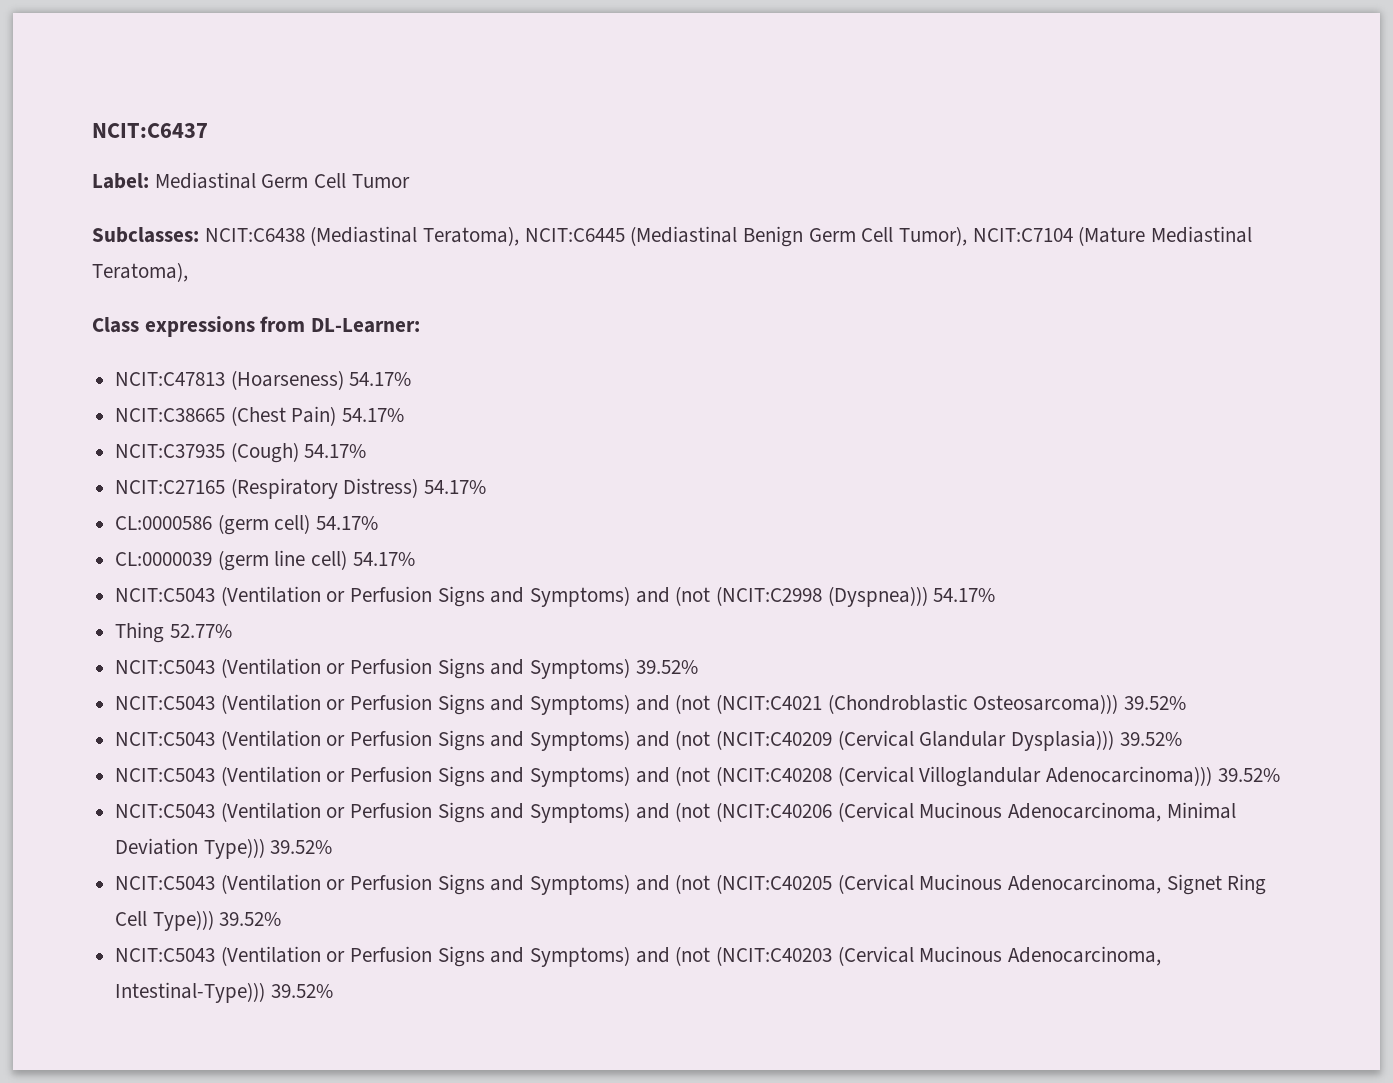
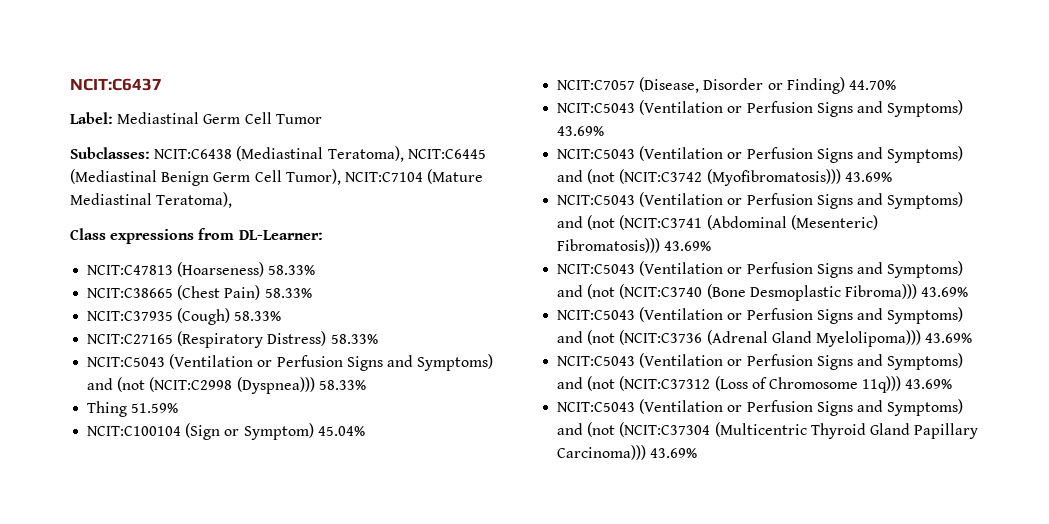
[349,372,412,386] 54.17% -> [268,265,316,275] 58.33%
[342,408,405,422] 54.17% -> [264,288,312,298] 58.33%
[304,444,367,458] 54.17% -> [234,311,282,321] 58.33%
[424,480,487,494] [115,514,379,535] [115,550,415,571] 54.17% // CL:0000586 (germ cell) 54.17% // CL:0000039 (germ line cell) 54.17% -> [330,334,378,344] 58.33%
[933,588,996,602] 54.17% -> [318,380,366,390] 58.33%
[169,624,232,638] [115,658,698,679] [115,694,1187,715] [115,730,1182,751] [115,766,1280,787] [115,802,1236,823] [115,838,333,859] [115,874,1267,895] [115,910,282,931] [115,946,1162,967] [115,982,333,1003] 52.77% // NCIT:C5043 (Ventilation or Perfusion Signs and Symptoms) 39.52% // NCIT:C5043 (Ventilation or Perfusion Signs and Symptoms) and (not (NCIT:C4021 (Chondroblastic Osteosarcoma))) 39.52% // NCIT:C5043 (Ventilation or Perfusion Signs and Symptoms) and (not (NCIT:C40209 (Cervical Glandular Dysplasia))) 39.52% // NCIT:C5043 (Ventilation or Perfusion Signs and Symptoms) and (not (NCIT:C40208 (Cervical Villoglandular Adenocarcinoma))) 39.52% // NCIT:C5043 (Ventilation or Perfusion Signs and Symptoms) and (not (NCIT:C40206 (Cervical Mucinous Adenocarcinoma, Minimal Deviation Type))) 39.52% // NCIT:C5043 (Ventilation or Perfusion Signs and Symptoms) and (not (NCIT:C40205 (Cervical Mucinous Adenocarcinoma, Signet Ring Cell Type))) 39.52% // NCIT:C5043 (Ventilation or Perfusion Signs and Symptoms) and (not (NCIT:C40203 (Cervical Mucinous Adenocarcinoma, Intestinal-Type))) 39.52% -> [131,403,179,413] [87,423,365,440] [557,77,896,94] [557,100,964,117] [557,126,605,136] [557,146,964,163] [557,169,892,186] [557,192,964,209] [557,215,878,230] [557,238,712,253] [557,261,964,278] [557,284,969,301] [557,307,964,324] [557,330,973,347] [557,353,964,370] [557,376,953,393] [557,399,964,416] [557,422,979,439] [557,445,698,460] 51.59% // NCIT:C100104 (Sign or Symptom) 45.04% // NCIT:C7057 (Disease, Disorder or Finding) 44.70% // NCIT:C5043 (Ventilation or Perfusion Signs and Symptoms) 43.69% // NCIT:C5043 (Ventilation or Perfusion Signs and Symptoms) and (not (NCIT:C3742 (Myofibromatosis))) 43.69% // NCIT:C5043 (Ventilation or Perfusion Signs and Symptoms) and (not (NCIT:C3741 (Abdominal (Mesenteric) Fibromatosis))) 43.69% // NCIT:C5043 (Ventilation or Perfusion Signs and Symptoms) and (not (NCIT:C3740 (Bone Desmoplastic Fibroma))) 43.69% // NCIT:C5043 (Ventilation or Perfusion Signs and Symptoms) and (not (NCIT:C3736 (Adrenal Gland Myelolipoma))) 43.69% // NCIT:C5043 (Ventilation or Perfusion Signs and Symptoms) and (not (NCIT:C37312 (Loss of Chromosome 11q))) 43.69% // NCIT:C5043 (Ventilation or Perfusion Signs and Symptoms) and (not (NCIT:C37304 (Multicentric Thyroid Gland Papillary Carcinoma))) 43.69%

